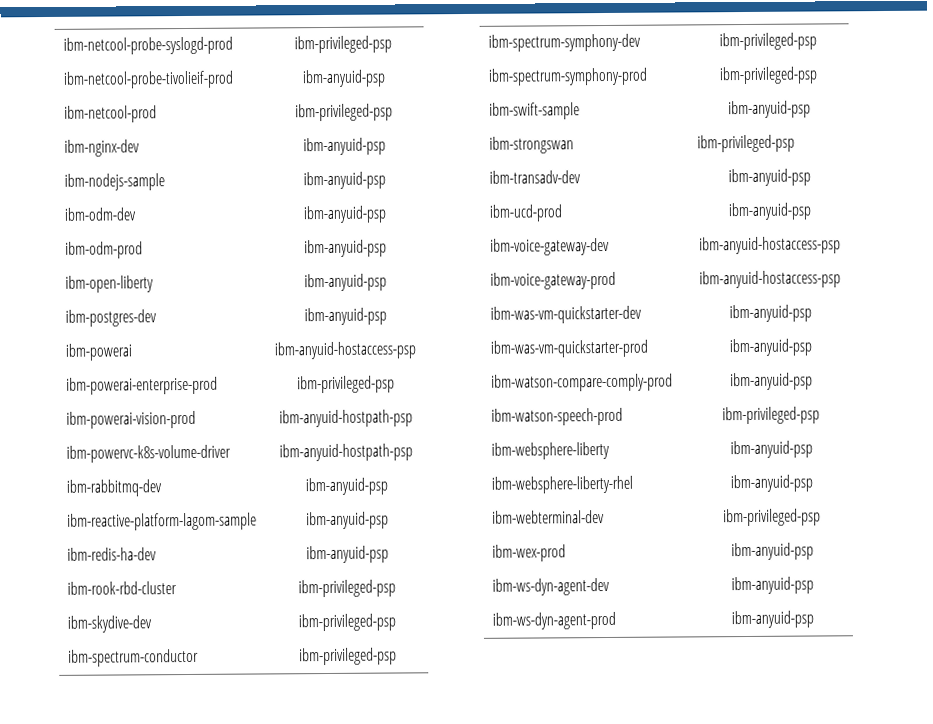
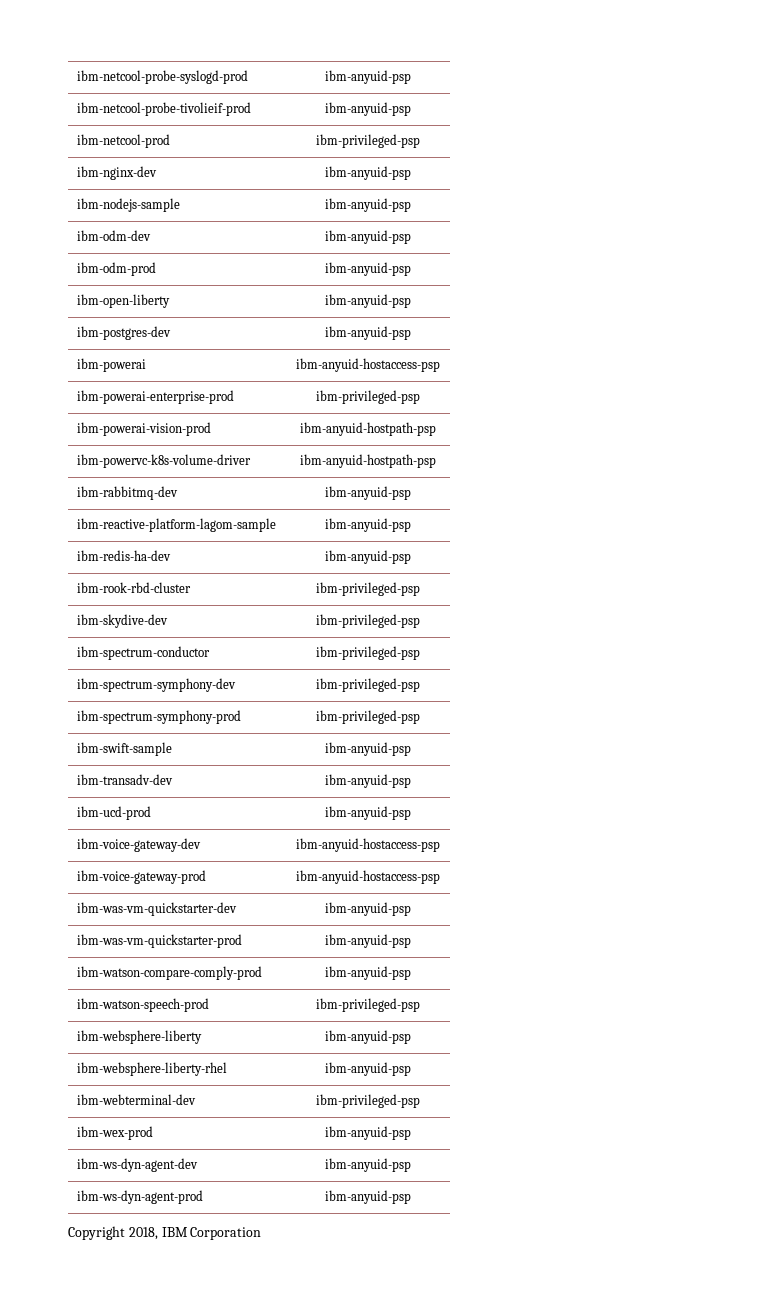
[294,35,392,54] ibm-privileged-psp -> [325,70,411,84] ibm-anyuid-psp
[489,136,575,154] [697,134,796,153] // ibm-strongswan | ibm-privileged-psp -> (411, 749) none
(814, 619) none -> [68,1226,262,1240] // Copyright 2018, IBM Corporation

